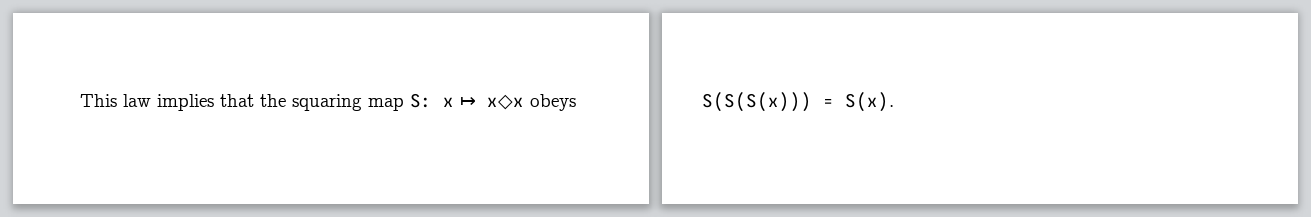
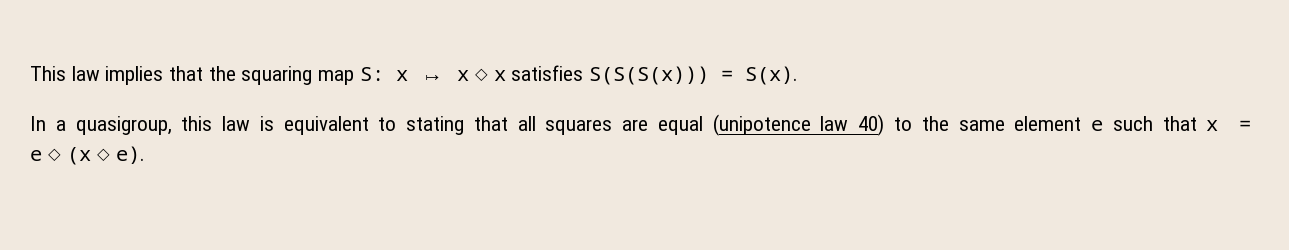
[529,94,576,111] obeys -> [511,65,584,81] satisfies
(894, 102) none -> [30,114,1252,136] [30,146,145,165] // In a quasigroup, this law is equivalent to stating that all squares are equal (unipotence law 40) to the same element e such that x = e◇(x◇e).

